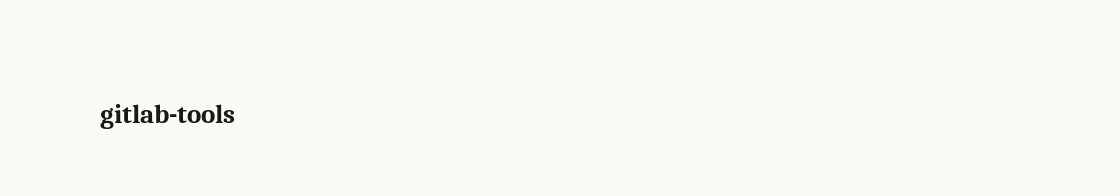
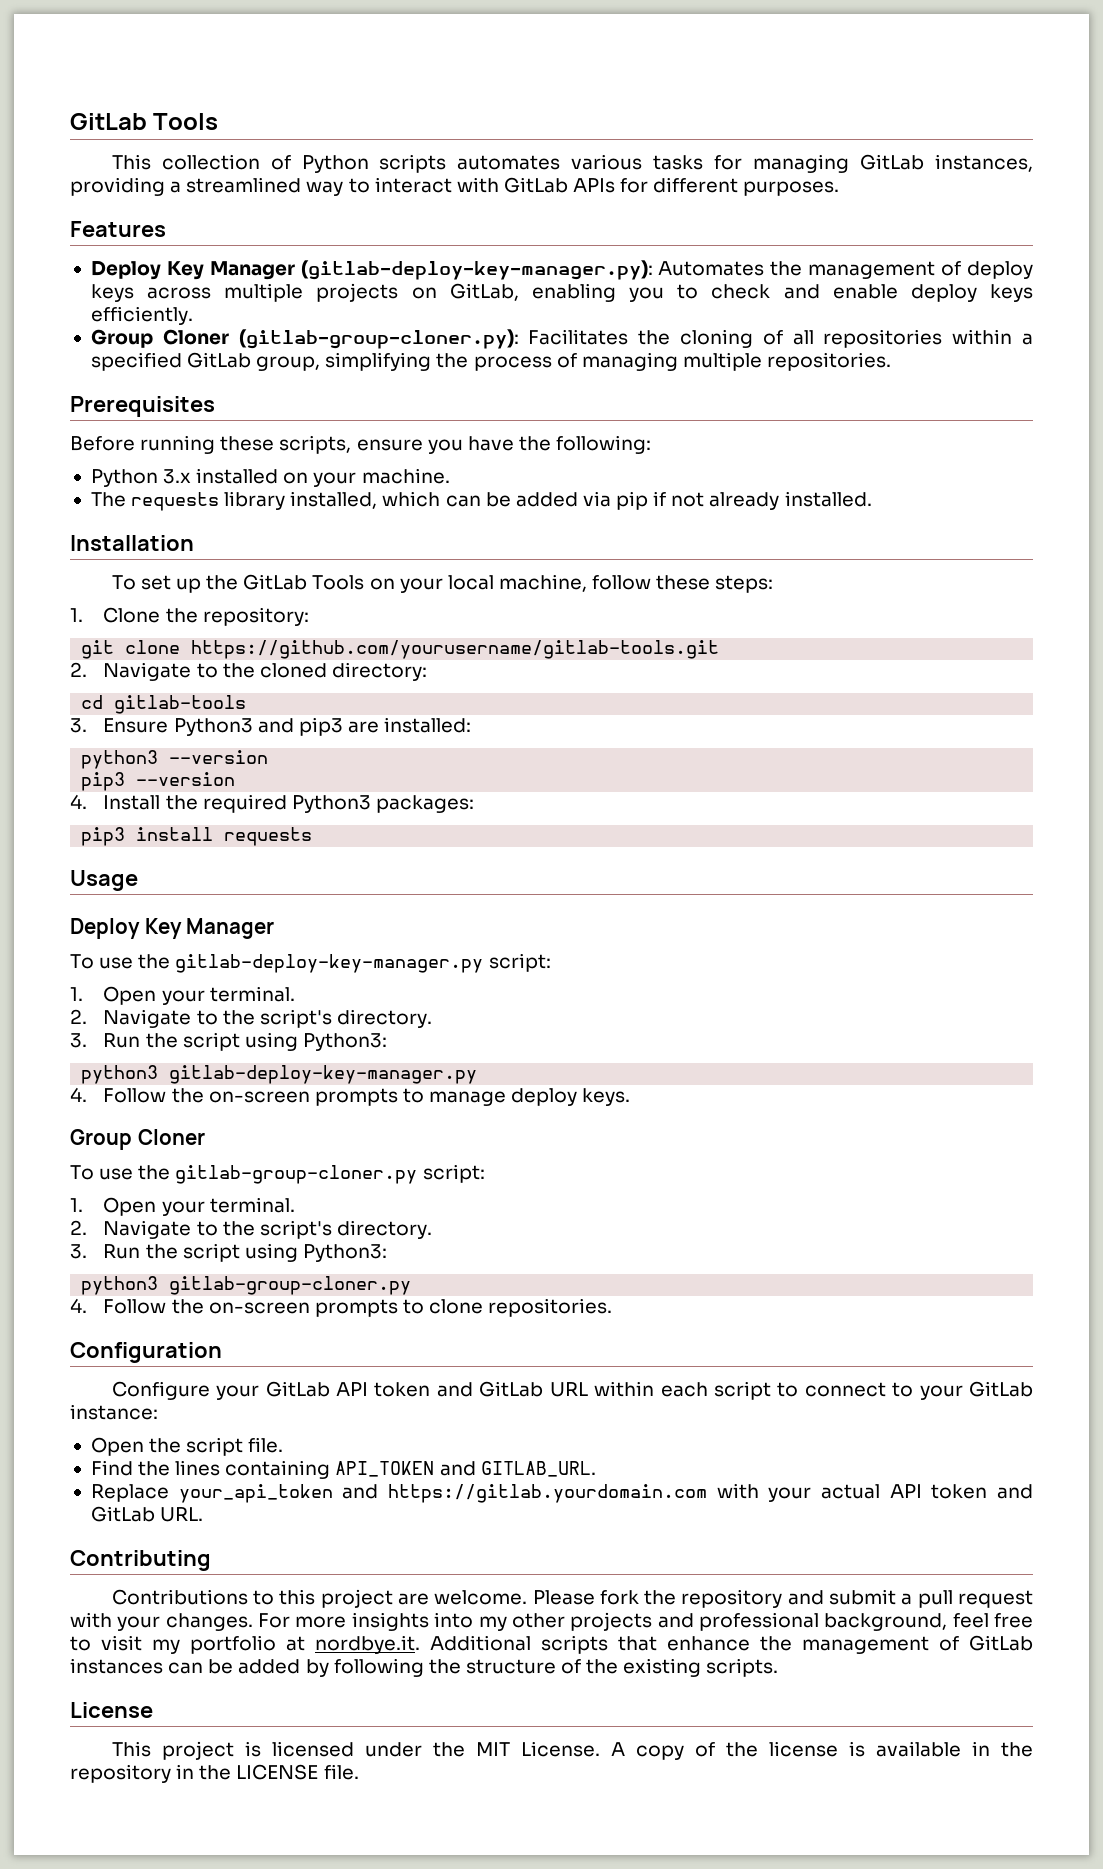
[100,104,235,129] gitlab-tools -> [70,113,219,130] [111,154,1034,173] [70,177,840,196] [70,221,166,237] [90,260,1034,280] [90,283,1034,302] [90,306,193,325] [90,329,1034,349] [90,352,892,371] [70,396,215,417] [70,435,652,454] [90,468,450,487] [90,491,872,511] [70,535,194,551] [111,574,774,593] [70,607,309,626] [81,640,720,659] [70,662,427,681] [81,695,247,714] [70,717,472,736] [81,750,269,769] [81,772,236,791] [70,794,474,813] [81,827,313,846] [70,870,138,891] [70,918,275,939] [70,953,551,973] [70,986,295,1005] [70,1009,432,1028] [70,1032,387,1051] [81,1065,478,1084] [70,1087,631,1106] [70,1129,205,1150] [70,1164,485,1184] [70,1197,295,1216] [70,1220,432,1239] [70,1243,387,1262] [81,1276,412,1295] [70,1298,613,1317] [70,1342,222,1363] [111,1381,1034,1400] [70,1404,158,1420] [90,1437,284,1456] [90,1460,596,1479] [90,1483,1034,1503] [90,1506,204,1522] [70,1550,211,1571] [111,1589,1034,1608] [70,1612,1033,1631] [70,1635,1033,1654] [70,1658,779,1677] [70,1702,153,1718] [111,1741,1034,1760] [70,1764,359,1783] GitLab Tools // This collection of Python scripts automates various tasks for managing GitLab instances, providing a streamlined way to interact with GitLab APIs for different purposes. // Features // Deploy Key Manager (gitlab-deploy-key-manager.py): Automates the management of deploy keys across multiple projects on GitLab, enabling you to check and enable deploy keys efficiently. // Group Cloner (gitlab-group-cloner.py): Facilitates the cloning of all repositories within a specified GitLab group, simplifying the process of managing multiple repositories. // Prerequisites // Before running these scripts, ensure you have the following: // Python 3.x installed on your machine. // The requests library installed, which can be added via pip if not already installed. // Installation // To set up the GitLab Tools on your local machine, follow these steps: // 1. Clone the repository: // git clone https://github.com/yourusername/gitlab-tools.git // 2. Navigate to the cloned directory: // cd gitlab-tools // 3. Ensure Python3 and pip3 are installed: // python3 --version // pip3 --version // 4. Install the required Python3 packages: // pip3 install requests // Usage // Deploy Key Manager // To use the gitlab-deploy-key-manager.py script: // 1. Open your terminal. // 2. Navigate to the script's directory. // 3. Run the script using Python3: // python3 gitlab-deploy-key-manager.py // 4. Follow the on-screen prompts to manage deploy keys. // Group Cloner // To use the gitlab-group-cloner.py script: // 1. Open your terminal. // 2. Navigate to the script's directory. // 3. Run the script using Python3: // python3 gitlab-group-cloner.py // 4. Follow the on-screen prompts to clone repositories. // Configuration // Configure your GitLab API token and GitLab URL within each script to connect to your GitLab instance: // Open the script file. // Find the lines containing API_TOKEN and GITLAB_URL. // Replace your_api_token and https://gitlab.yourdomain.com with your actual API token and GitLab URL. // Contributing // Contributions to this project are welcome. Please fork the repository and submit a pull request with your changes. For more insights into my other projects and professional background, feel free to visit my portfolio at nordbye.it. Additional scripts that enhance the management of GitLab instances can be added by following the structure of the existing scripts. // License // This project is licensed under the MIT License. A copy of the license is available in the repository in the LICENSE file.

